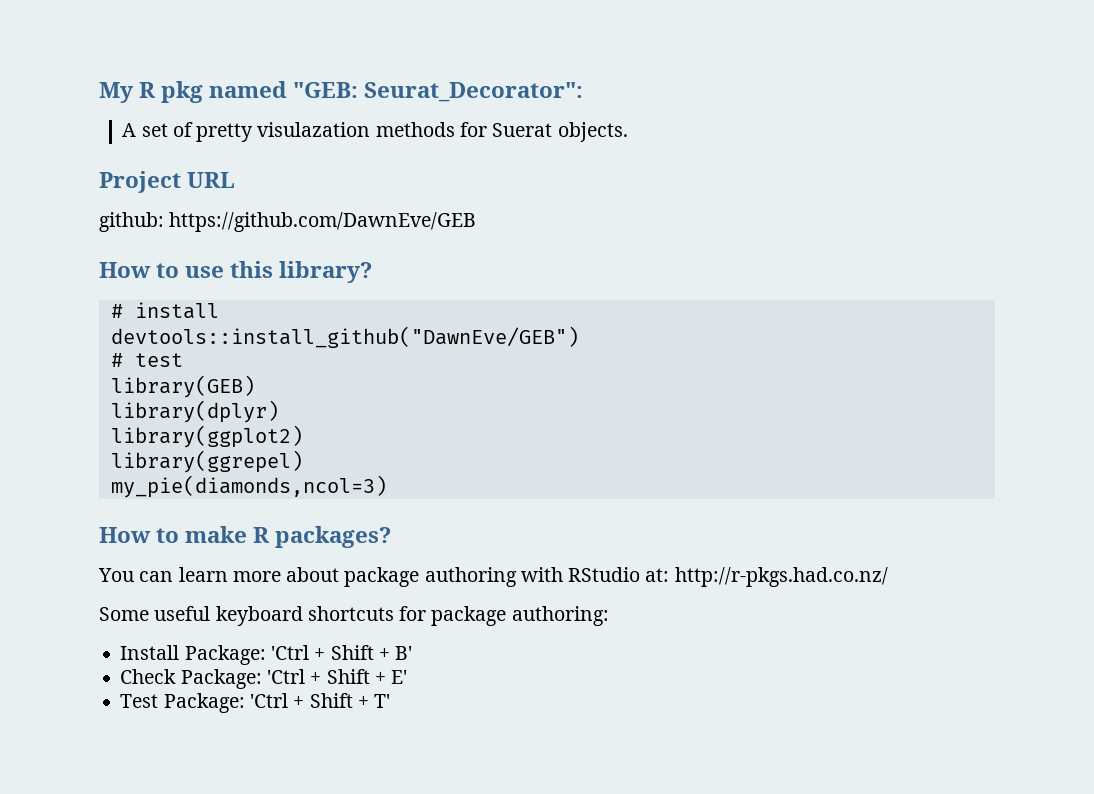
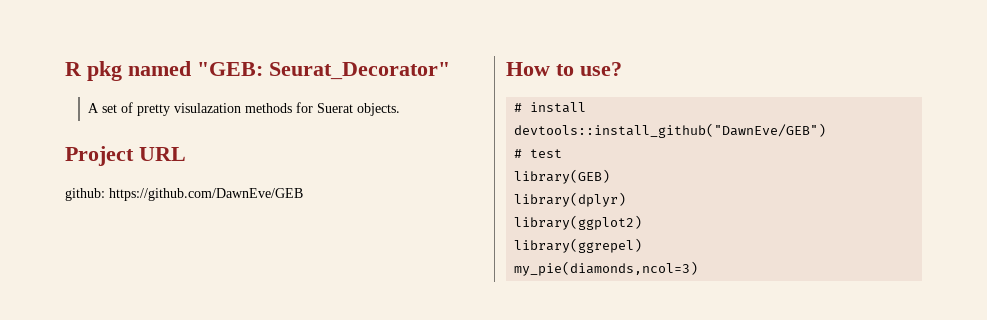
[99,82,134,103] My -> (65, 69) none
[364,82,584,102] Seurat_Decorator": -> [269,62,450,80] Seurat_Decorator"
[185,261,373,283] use this library? -> [580,62,622,76] use?
[99,526,392,548] [98,567,888,587] [99,606,609,626] [120,645,413,665] [120,669,408,689] [120,693,391,713] // How to make R packages? // You can learn more about package authoring with RStudio at: http://r-pkgs.had.co.nz/ // Some useful keyboard shortcuts for package authoring: // Install Package: 'Ctrl + Shift + B' // Check Package: 'Ctrl + Shift + E' // Test Package: 'Ctrl + Shift + T' -> (699, 268) none

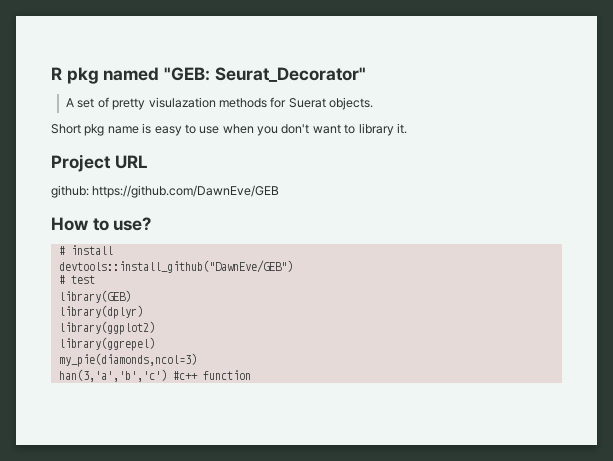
(400, 109) none -> [51,123,407,136] // Short pkg name is easy to use when you don't want to library it.
(699, 268) none -> [58,369,251,382] // han(3,'a','b','c') #c++ function

